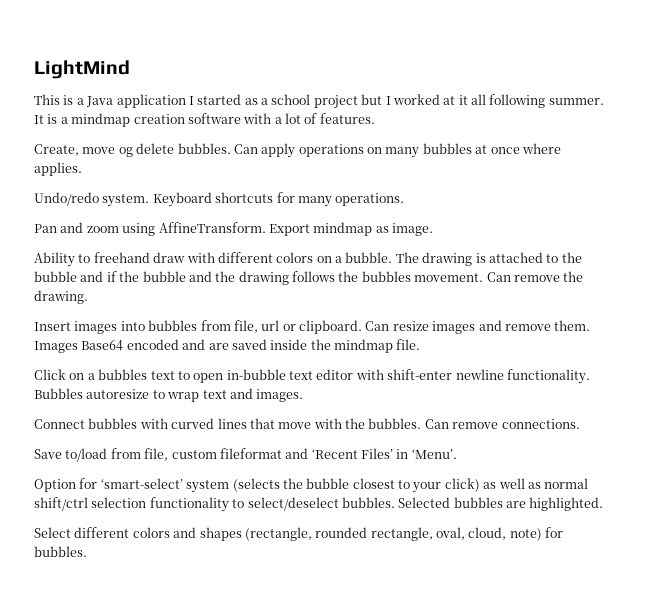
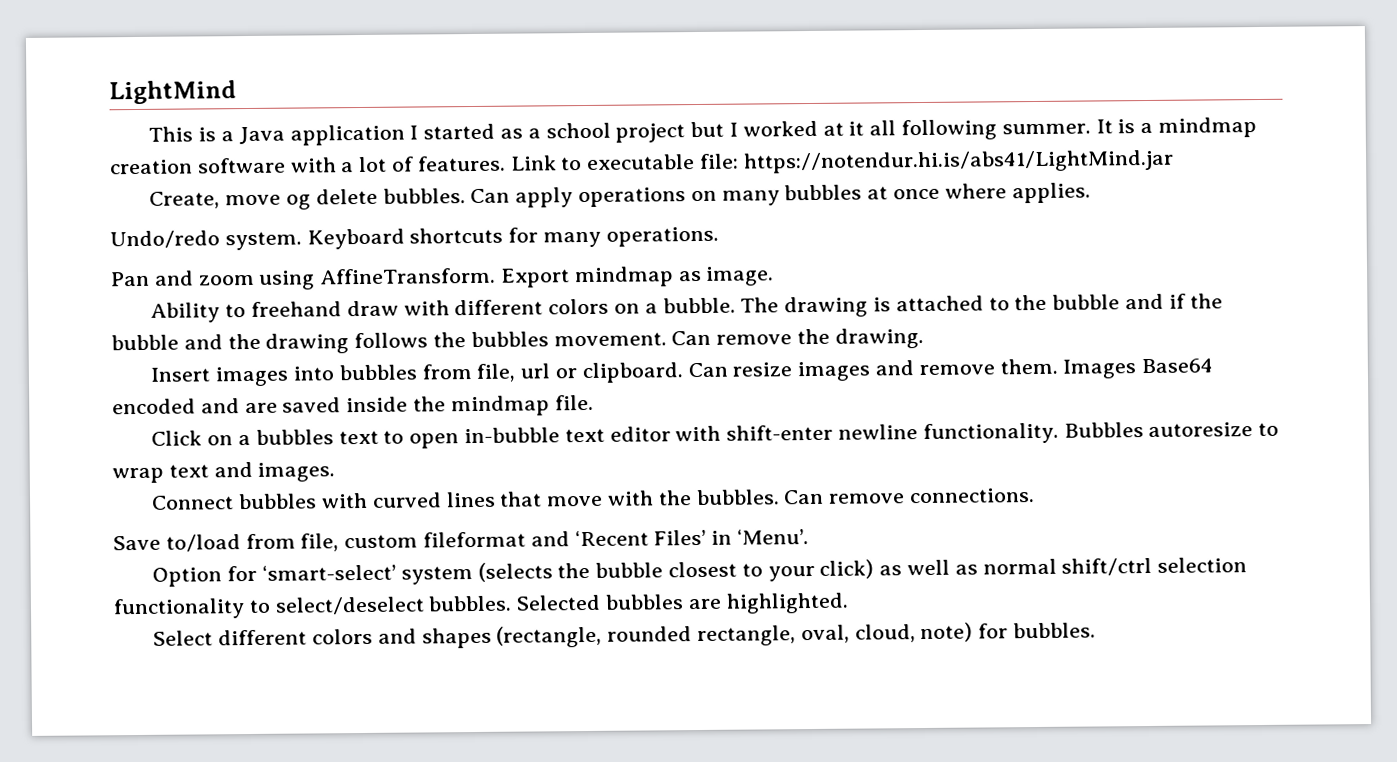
(375, 118) none -> [509,149,1174,174] Link to executable file: https://notendur.hi.is/abs41/LightMind.jar

